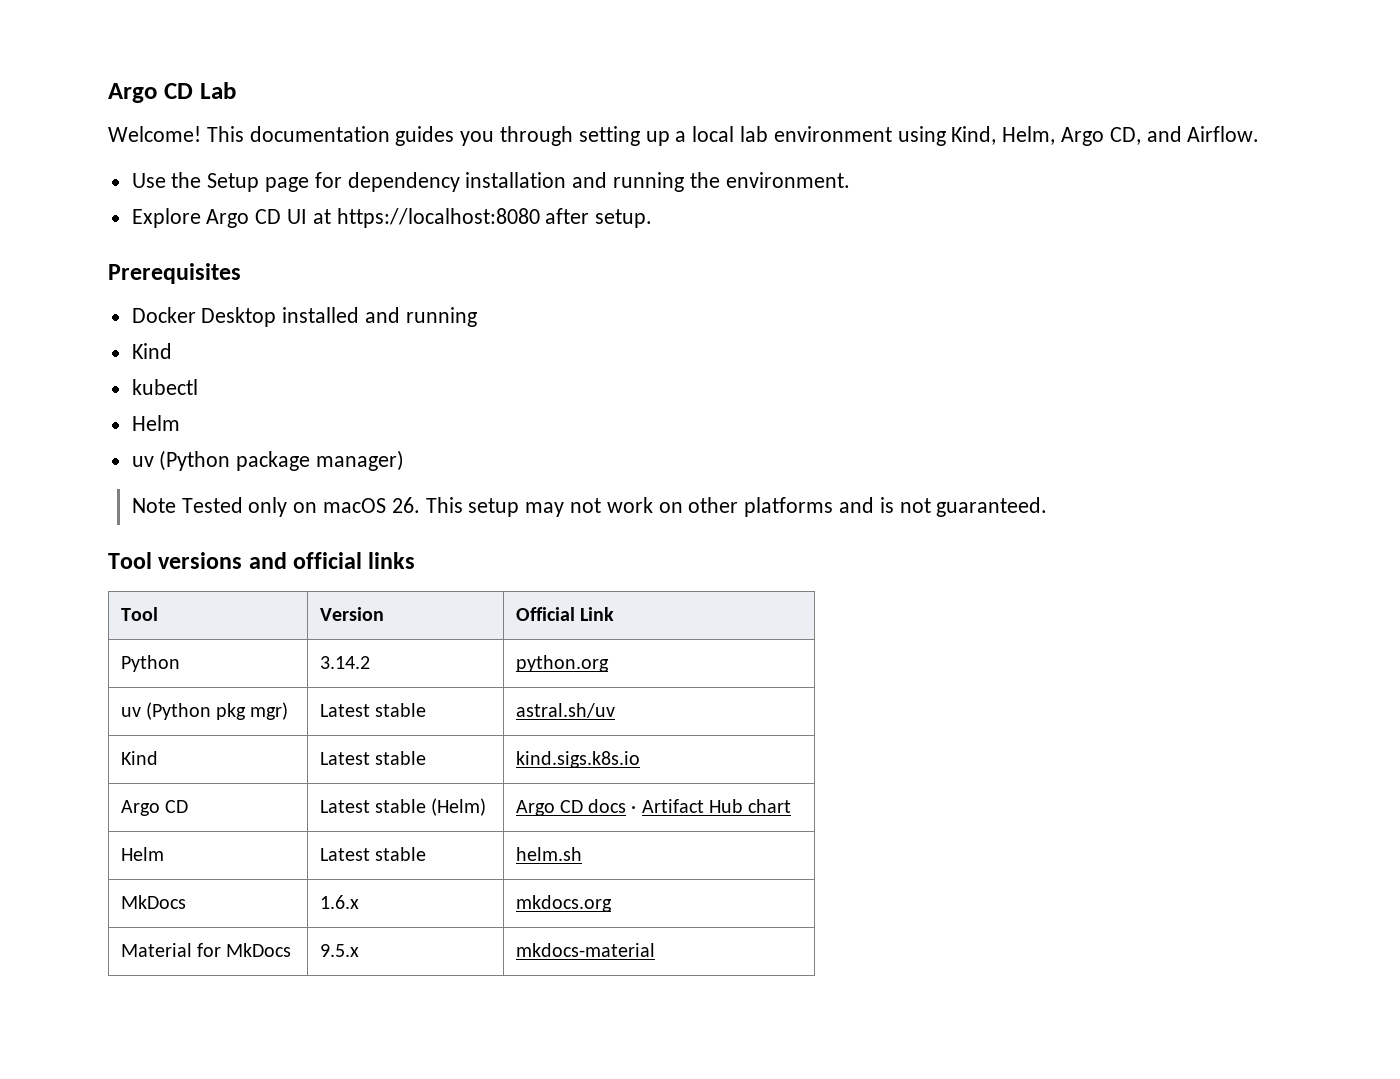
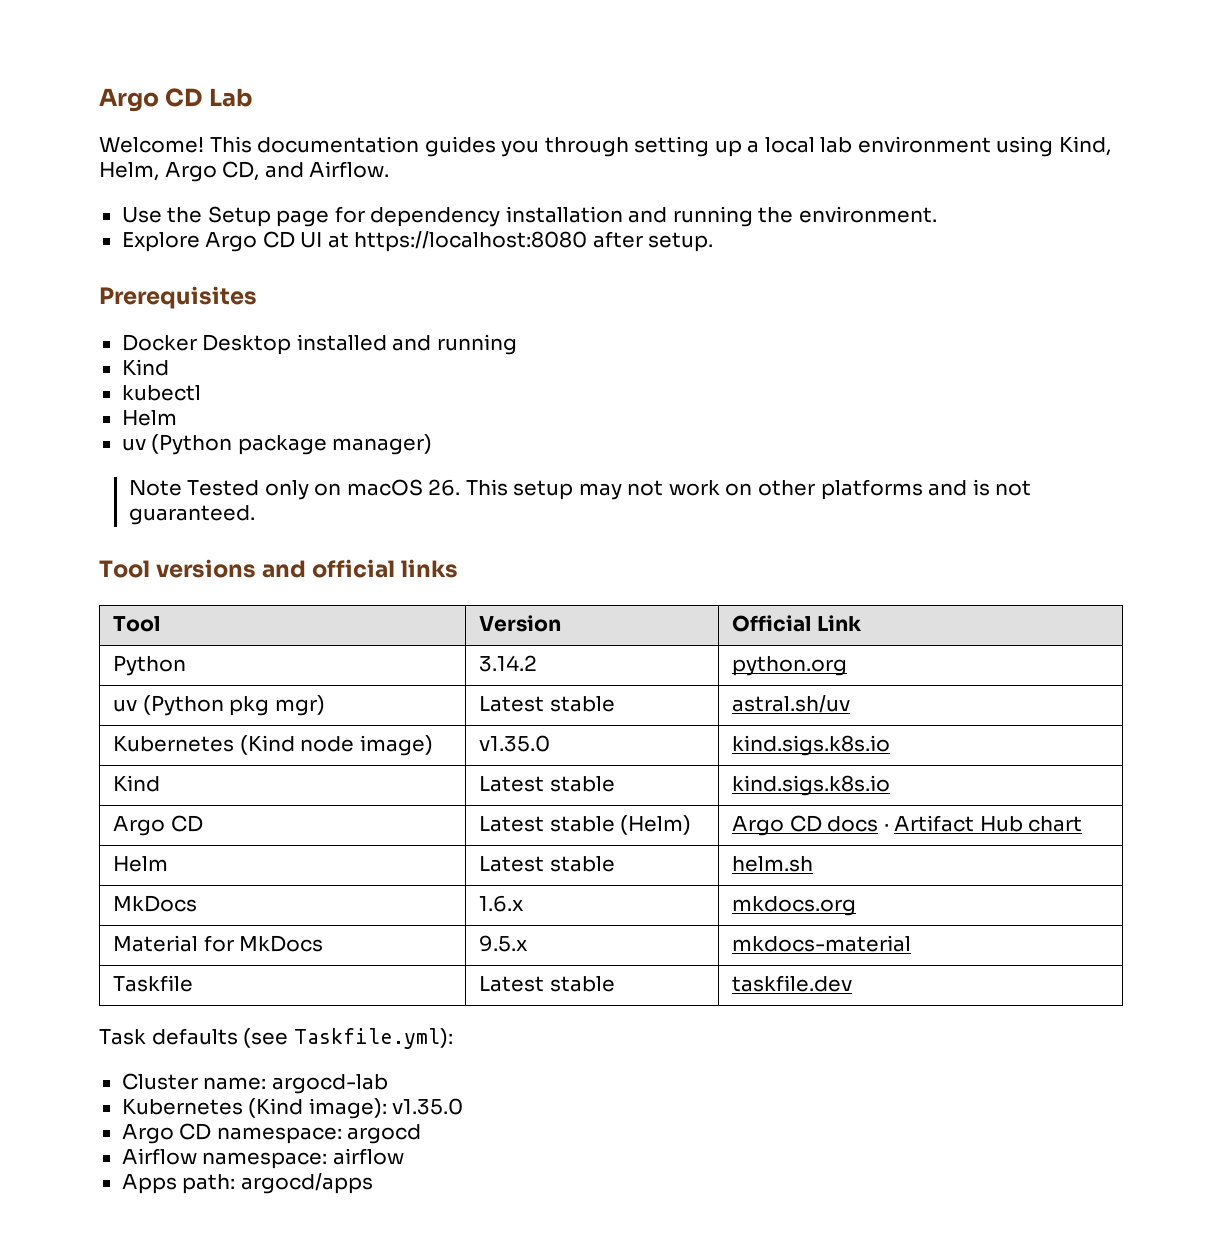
(615, 710) none -> [113,735,433,756] [479,735,551,752] [732,735,891,756] // Kubernetes (Kind node image) | v1.35.0 | kind.sigs.k8s.io
(655, 950) none -> [113,975,194,992] [479,976,615,992] [732,975,853,992] [99,1028,453,1049] [121,1073,388,1094] [121,1098,464,1119] [121,1123,422,1144] [121,1148,404,1169] [121,1173,373,1194] // Taskfile | Latest stable | taskfile.dev // Task defaults (see Taskfile.yml): // Cluster name: argocd-lab // Kubernetes (Kind image): v1.35.0 // Argo CD namespace: argocd // Airflow namespace: airflow // Apps path: argocd/apps

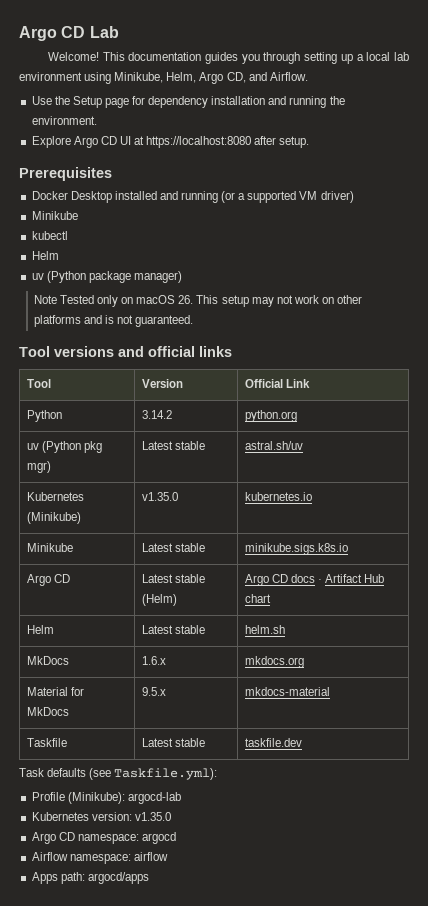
[1058,136,1111,156] Kind, -> [114,72,164,83] Minikube,
[121,359,169,376] // Kind -> [221,191,354,203] [31,211,78,220] (or a supported VM driver) // Minikube
[239,735,433,756] (Kind node image) -> [26,512,81,524] (Minikube)
[732,735,891,756] [113,775,161,792] [479,776,615,792] [732,775,891,796] kind.sigs.k8s.io // Kind | Latest stable | kind.sigs.k8s.io -> [244,492,312,501] [26,543,73,552] [141,543,206,552] [244,543,348,555] kubernetes.io // Minikube | Latest stable | minikube.sigs.k8s.io
[121,1073,267,1090] Cluster name: -> [31,792,125,804] Profile (Minikube):
[248,1098,387,1119] (Kind image): -> [91,812,132,821] version:

